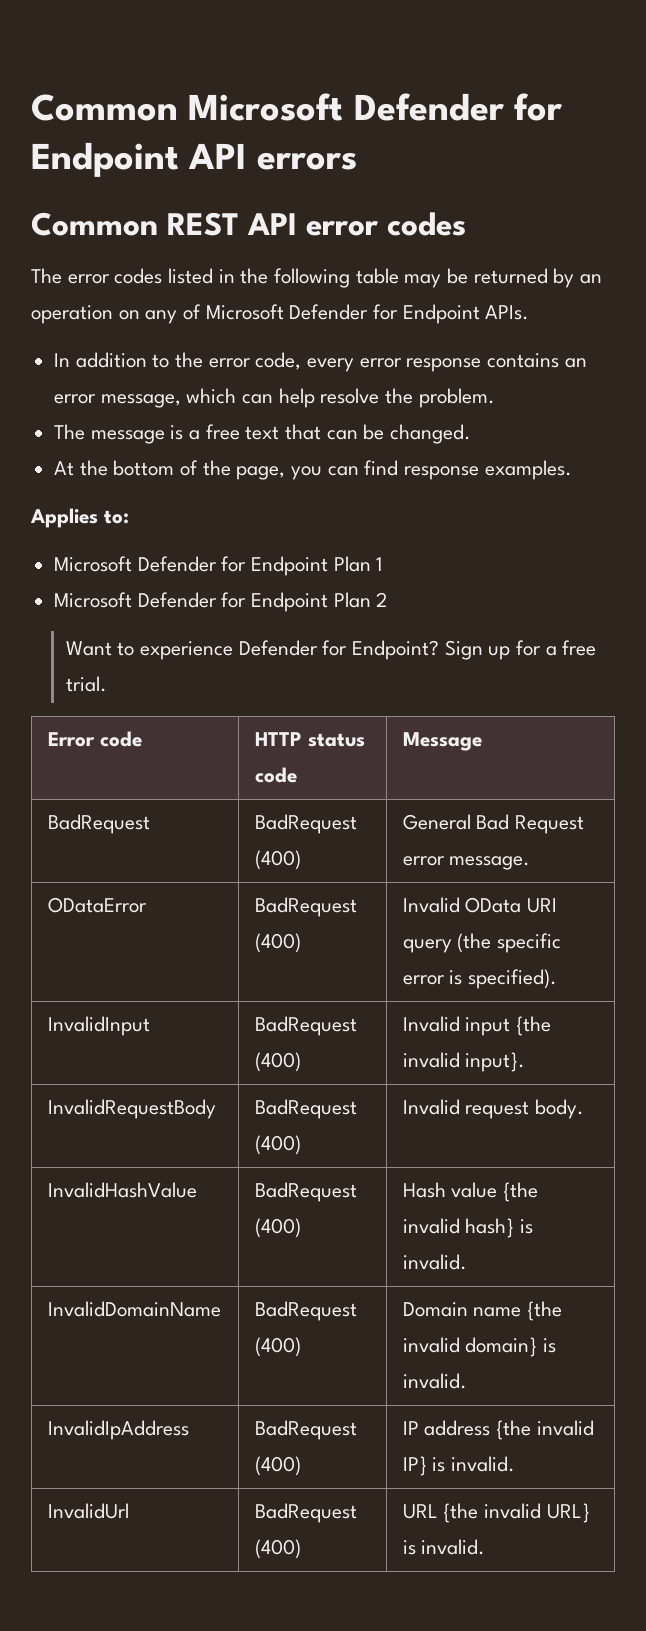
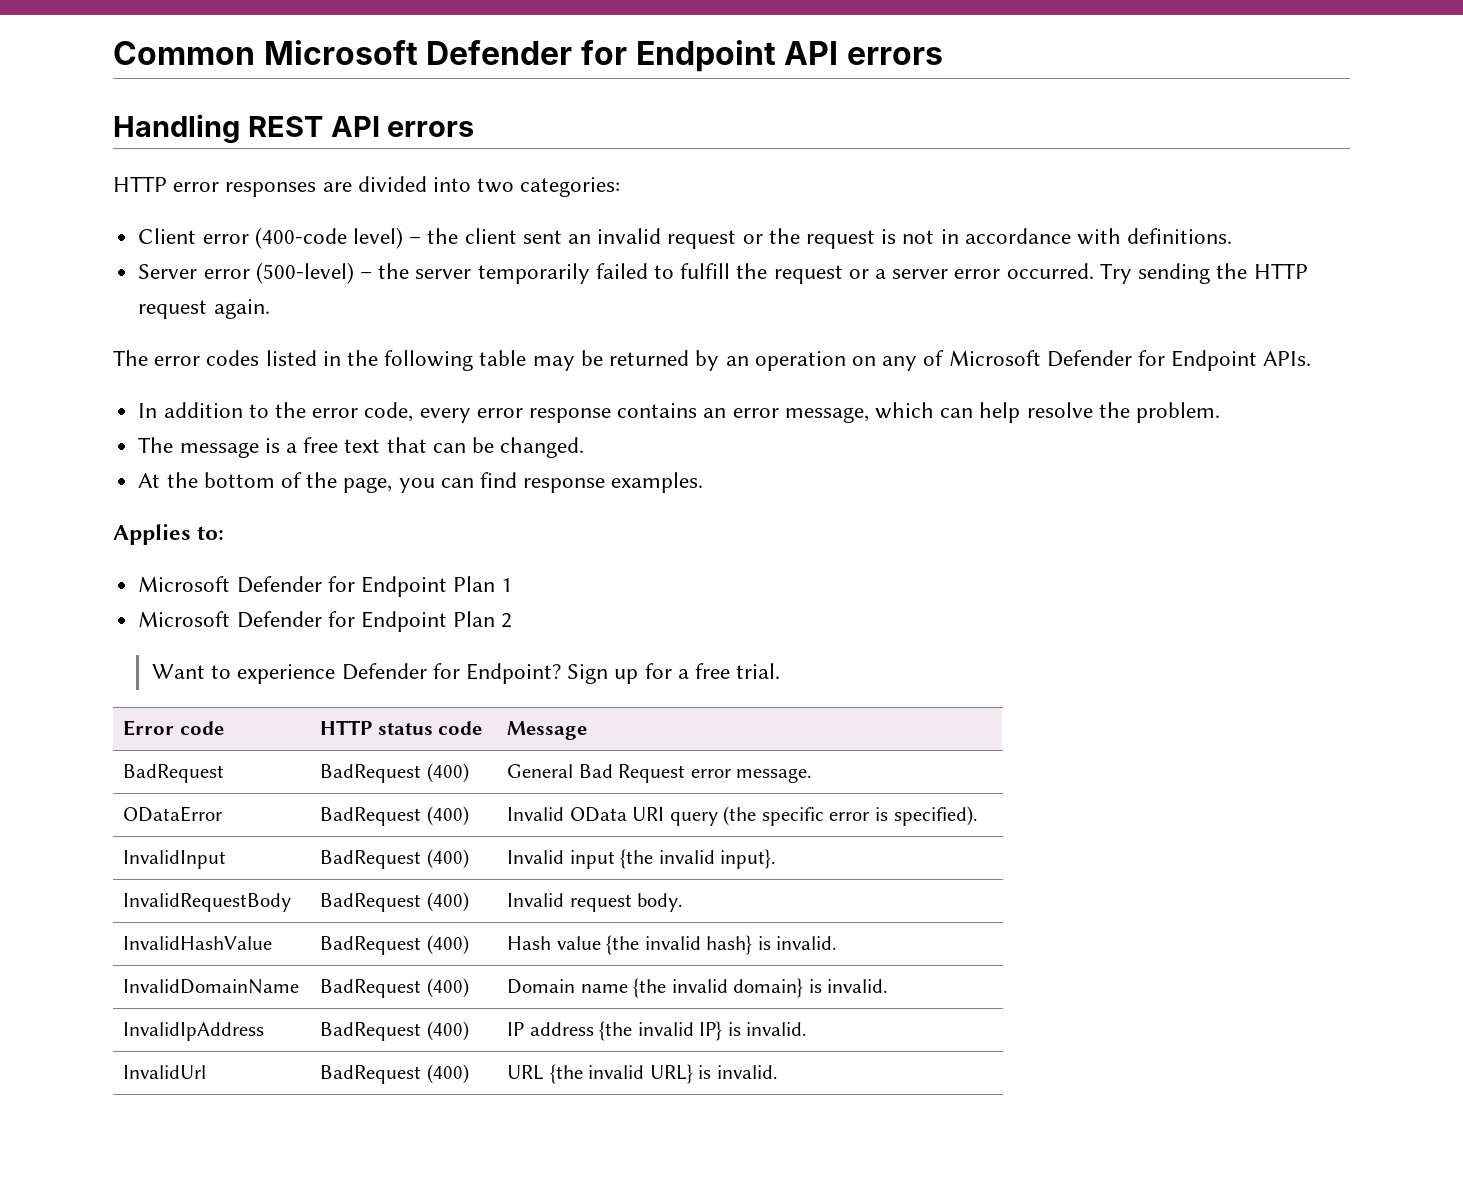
[31,212,158,236] Common -> [113,114,240,144] Handling
[306,212,466,236] error codes -> [387,121,475,137] [113,176,621,197] [138,227,1233,249] [138,262,1308,284] [138,299,270,319] errors // HTTP error responses are divided into two categories: // Client error (400-code level) – the client sent an invalid request or the request is not in accordance with definitions. // Server error (500-level) – the server temporarily failed to fulfill the request or a server error occurred. Try sending the HTTP request again.

